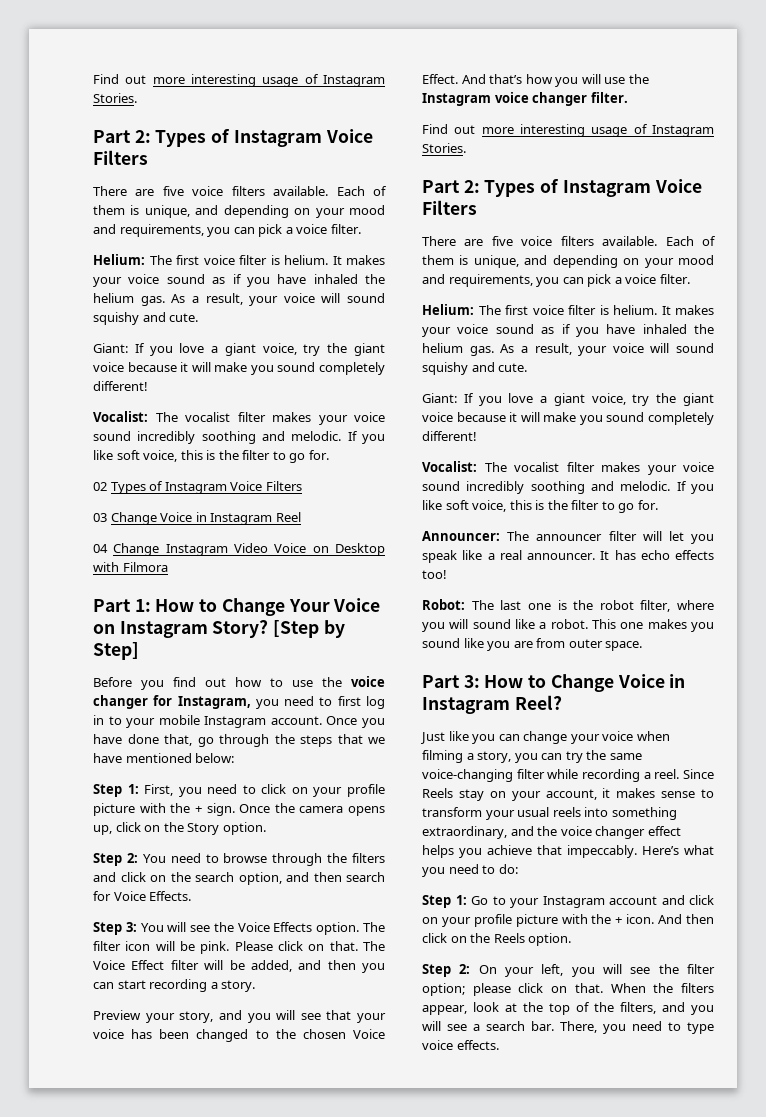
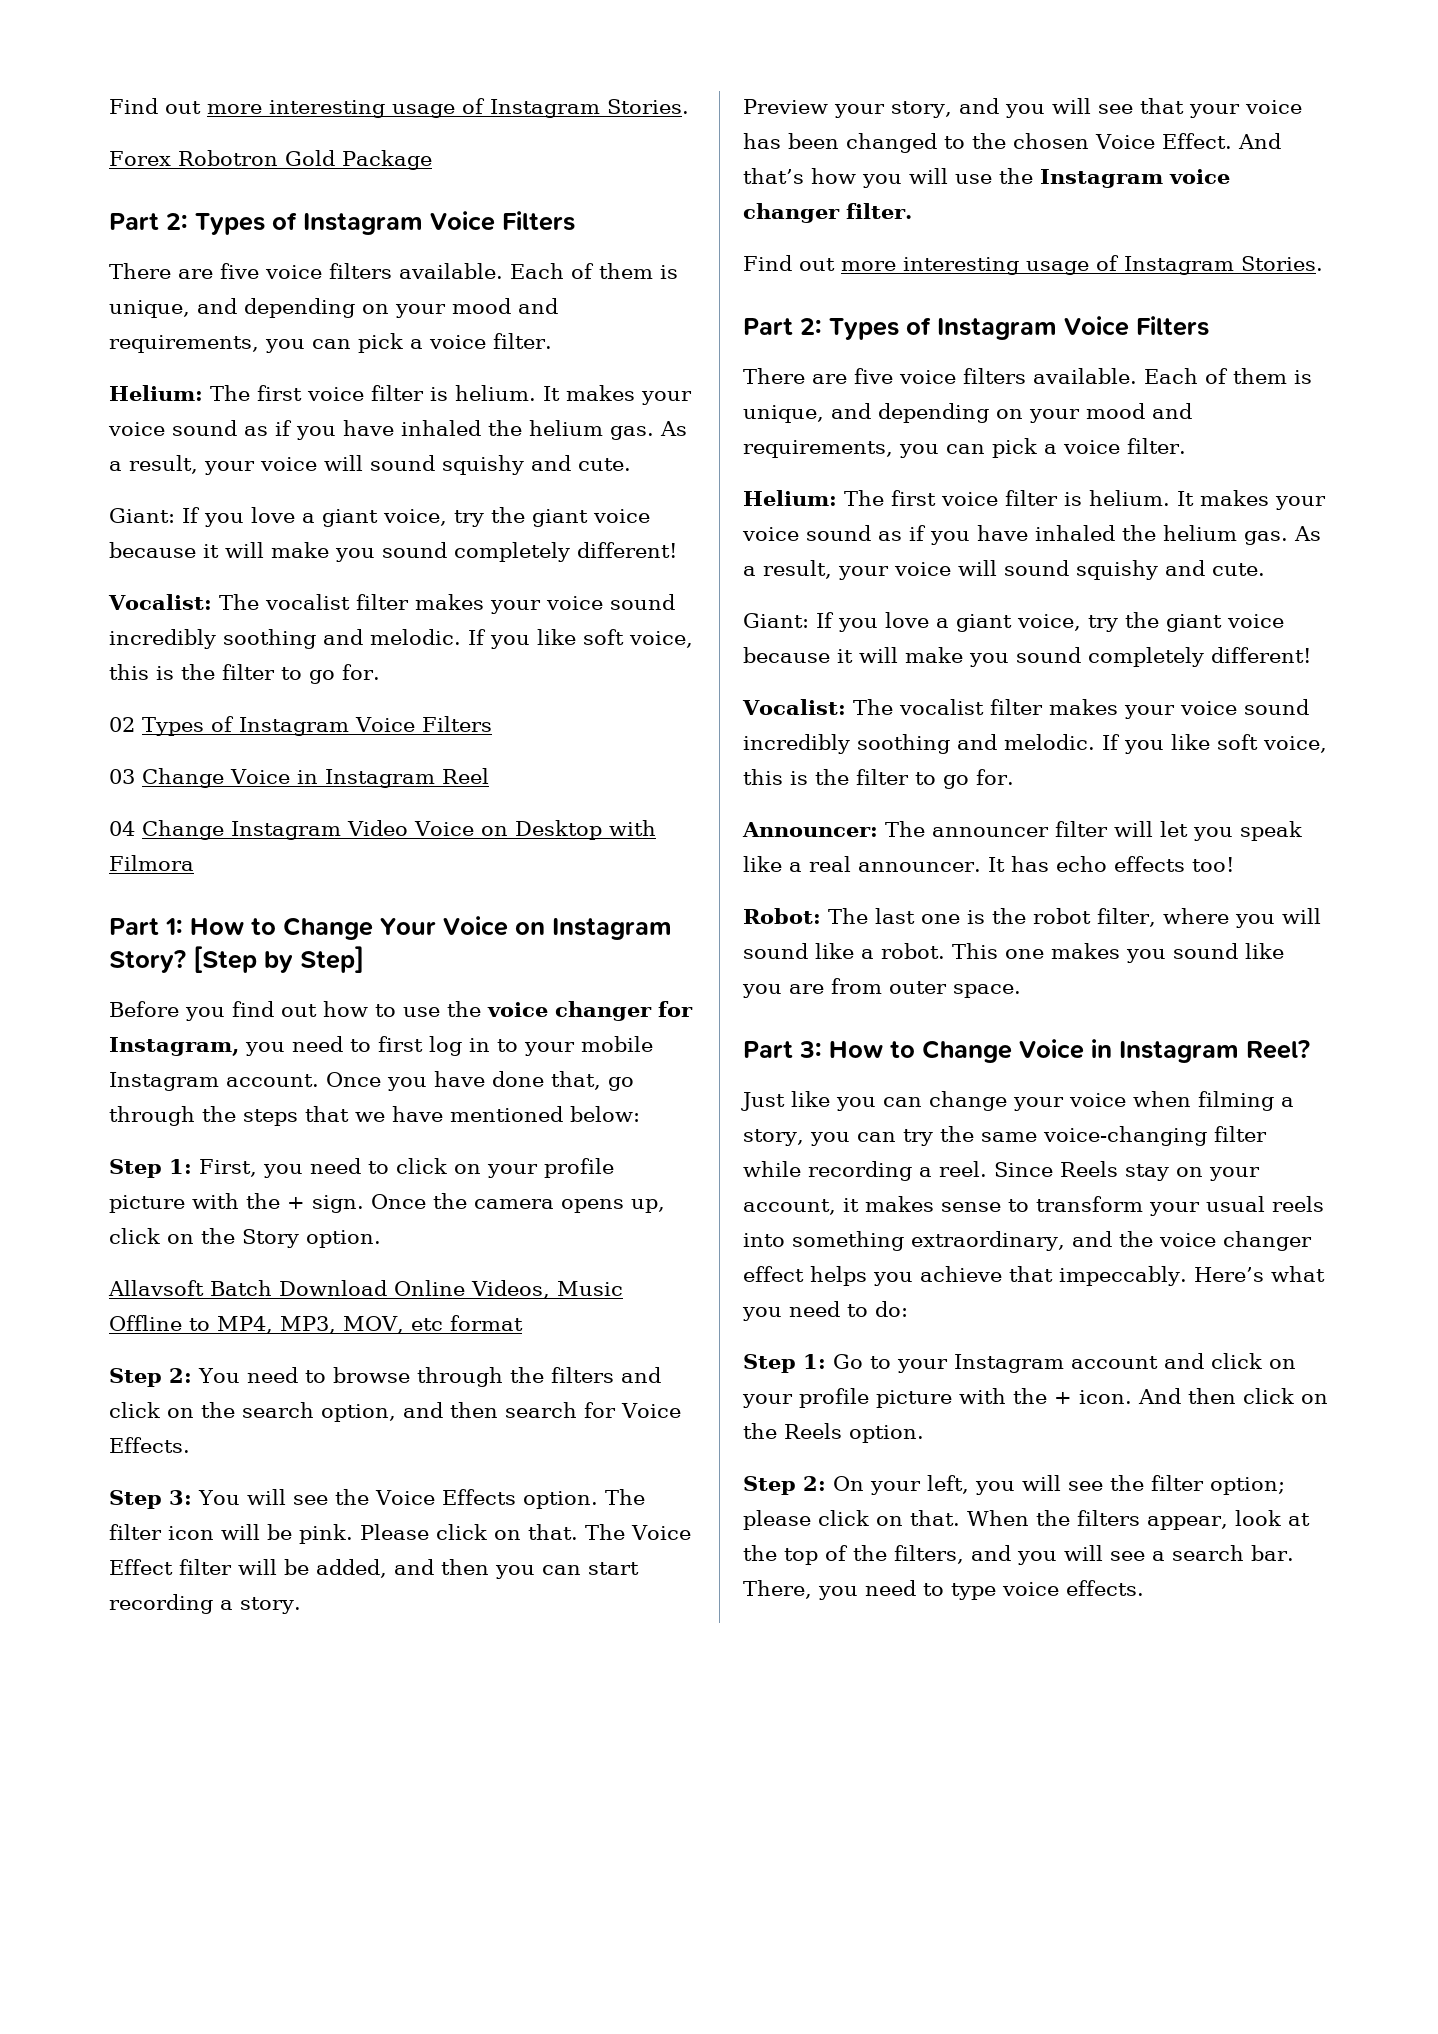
[93,74,385,87] [93,93,137,103] Find out more interesting usage of Instagram Stories. -> [109,98,689,118] [109,150,432,170] Find out more interesting usage of Instagram Stories. // Forex Robotron Gold Package
(266, 828) none -> [108,1280,623,1299] [109,1315,523,1334] // Allavsoft Batch Download Online Videos, Music Offline to MP4, MP3, MOV, etc format

